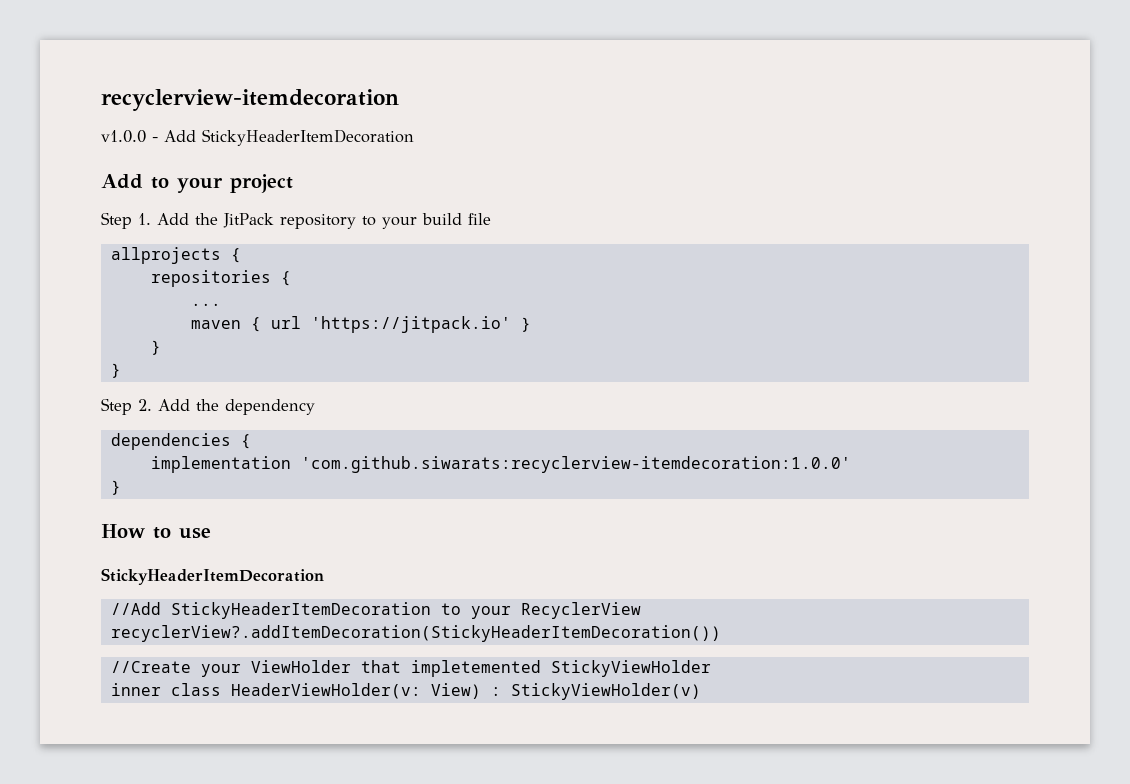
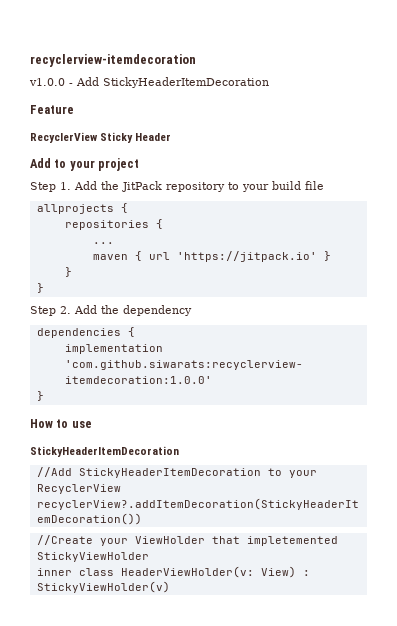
(414, 137) none -> [30,105,74,114] [30,132,172,143] // Feature // RecyclerView Sticky Header

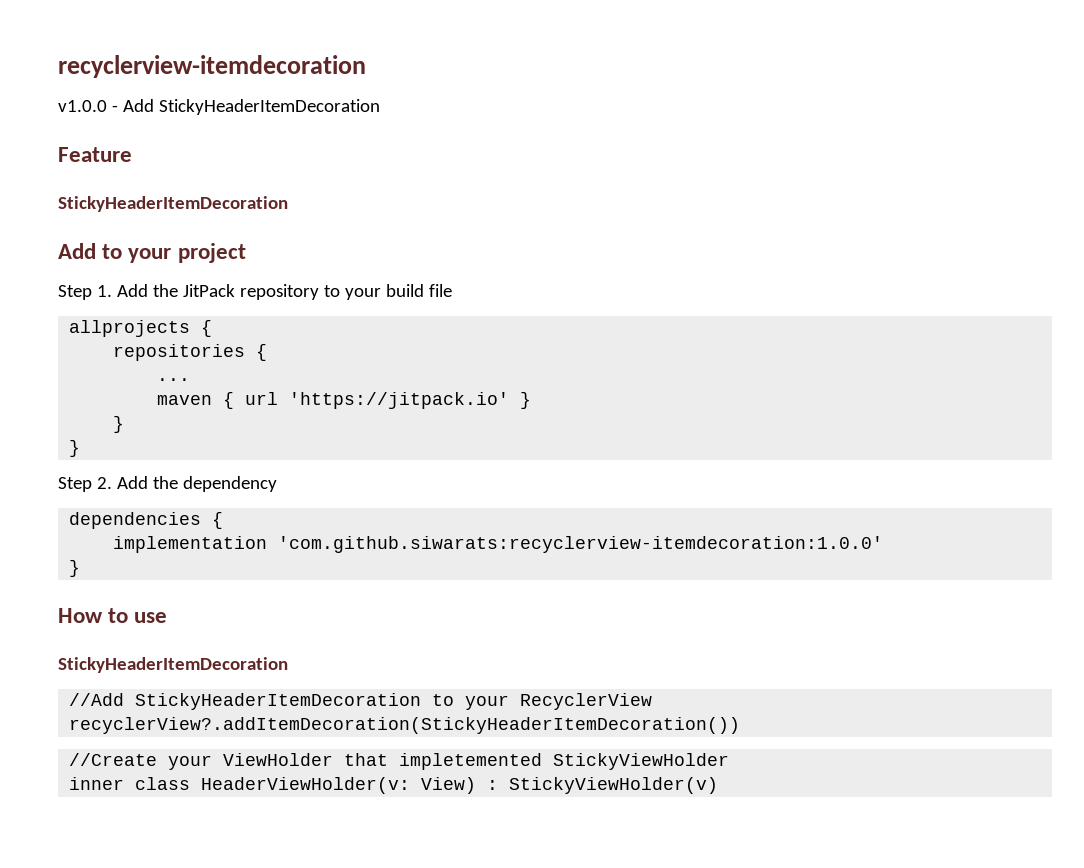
[30,132,172,143] RecyclerView Sticky Header -> [58,196,288,212] StickyHeaderItemDecoration

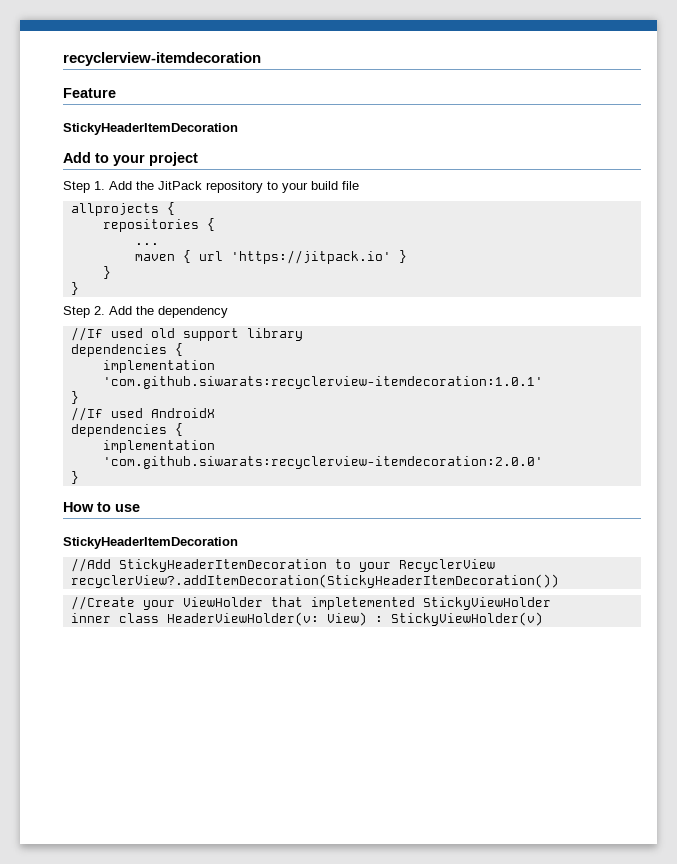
[58,99,380,115] // v1.0.0 - Add StickyHeaderItemDecoration -> (261, 59) none
[69,512,224,529] [113,536,884,553] dependencies { // implementation 'com.github.siwarats:recyclerview-itemdecoration:1.0.0' -> [70,327,303,341] [70,343,183,357] [102,360,215,373] [102,376,543,389] [70,391,79,404] [70,407,215,421] [70,423,183,437] [102,440,215,453] [102,456,543,469] //If used old support library // dependencies { // implementation 'com.github.siwarats:recyclerview-itemdecoration:1.0.1' // } // //If used AndroidX // dependencies { // implementation 'com.github.siwarats:recyclerview-itemdecoration:2.0.0'

